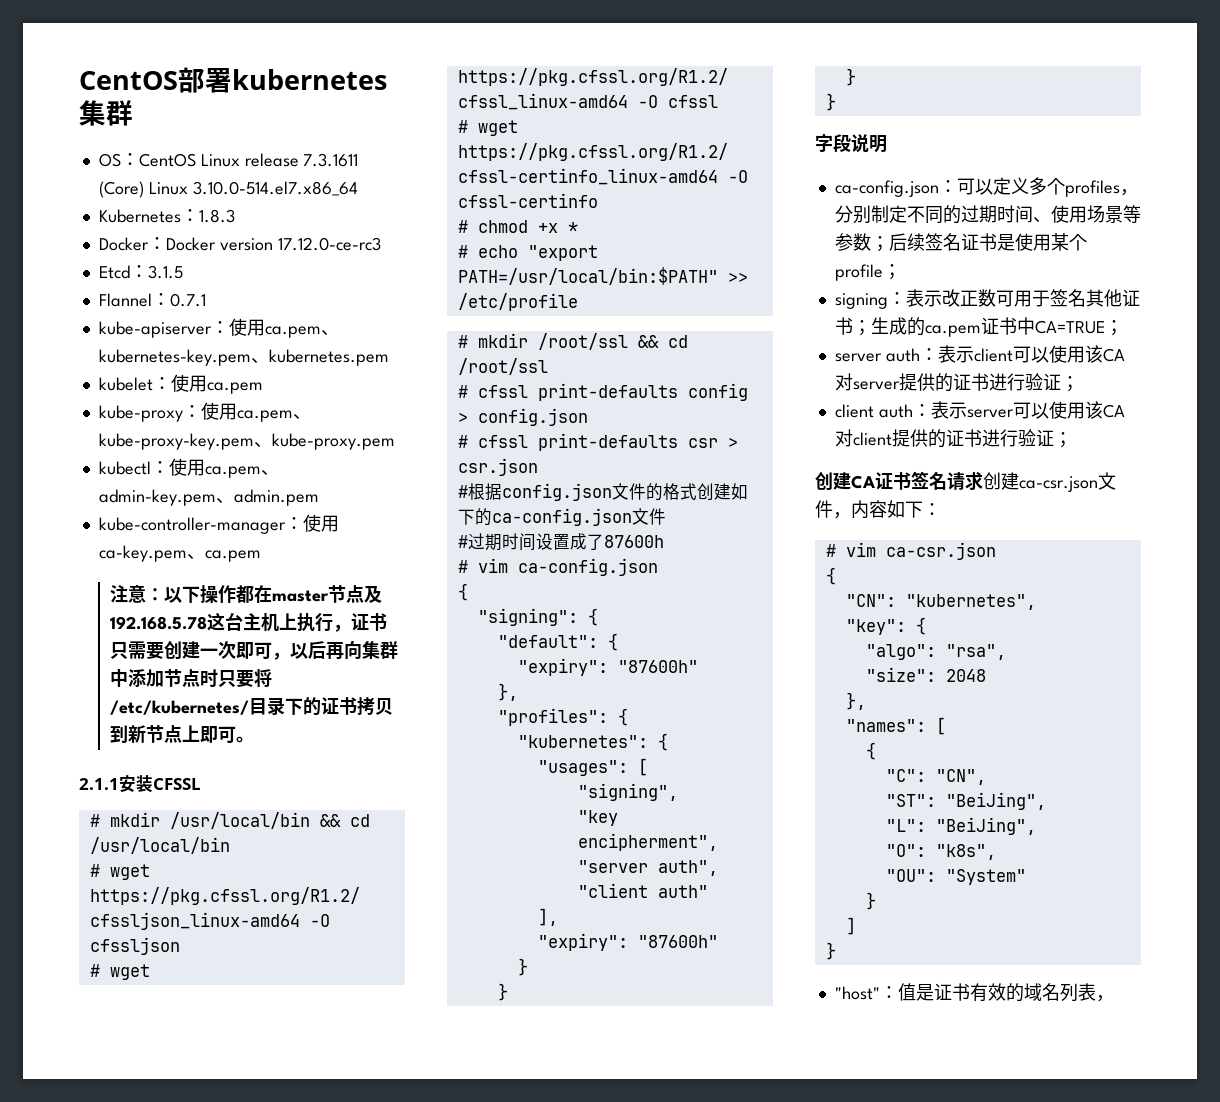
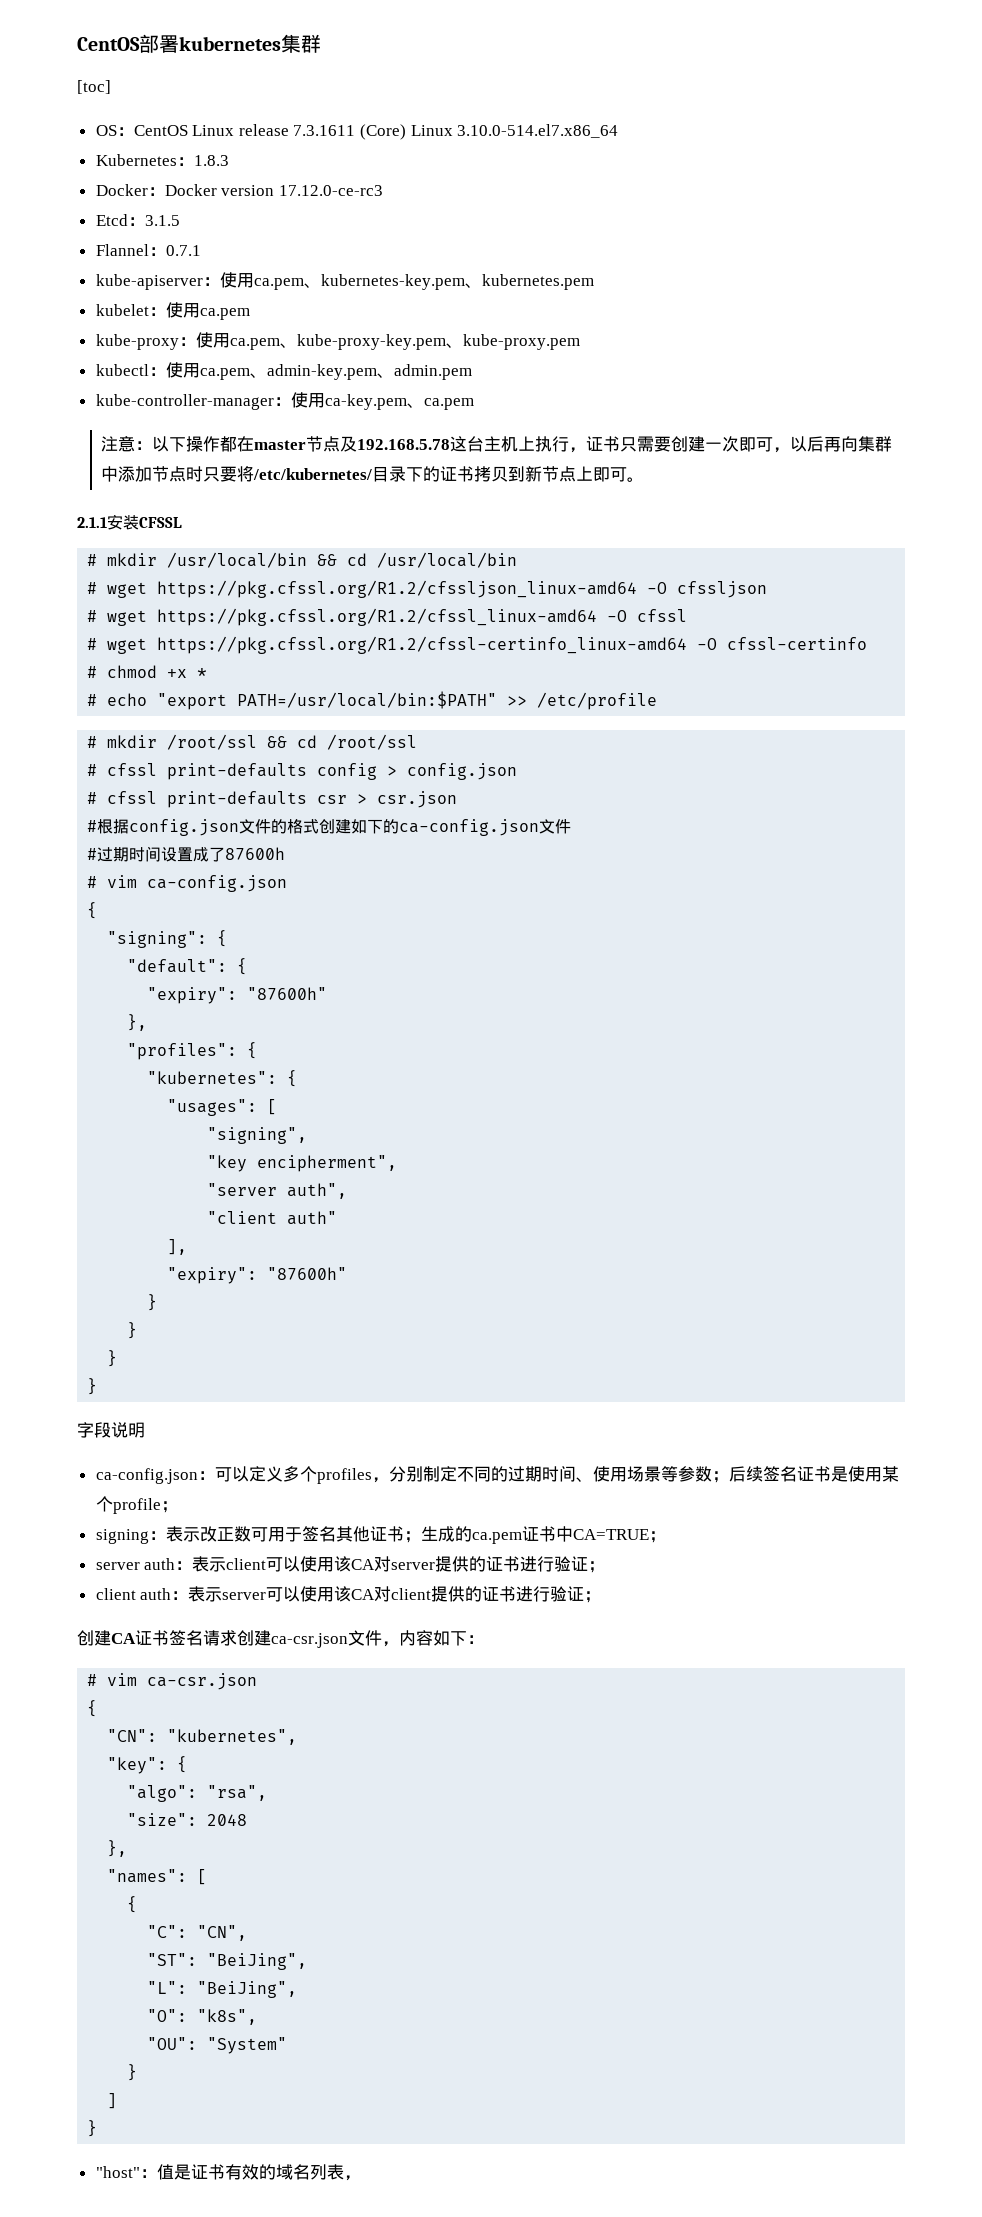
(133, 113) none -> [77,80,111,94] // [toc]

